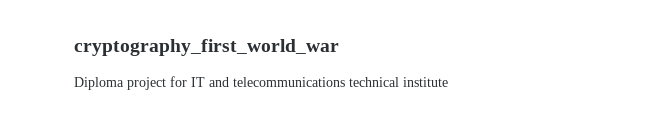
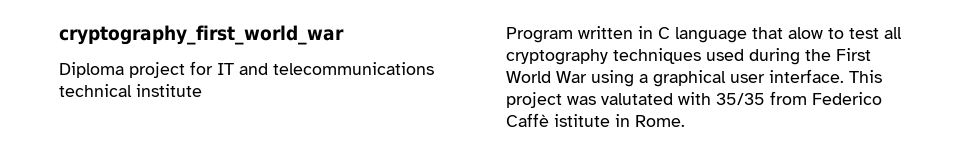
(448, 82) none -> [506,26,902,43] [506,48,871,65] [506,69,882,87] [506,91,882,108] [506,113,685,127] // Program written in C language that alow to test all cryptography techniques used during the First World War using a graphical user interface. This project was valutated with 35/35 from Federico Caffè istitute in Rome.

